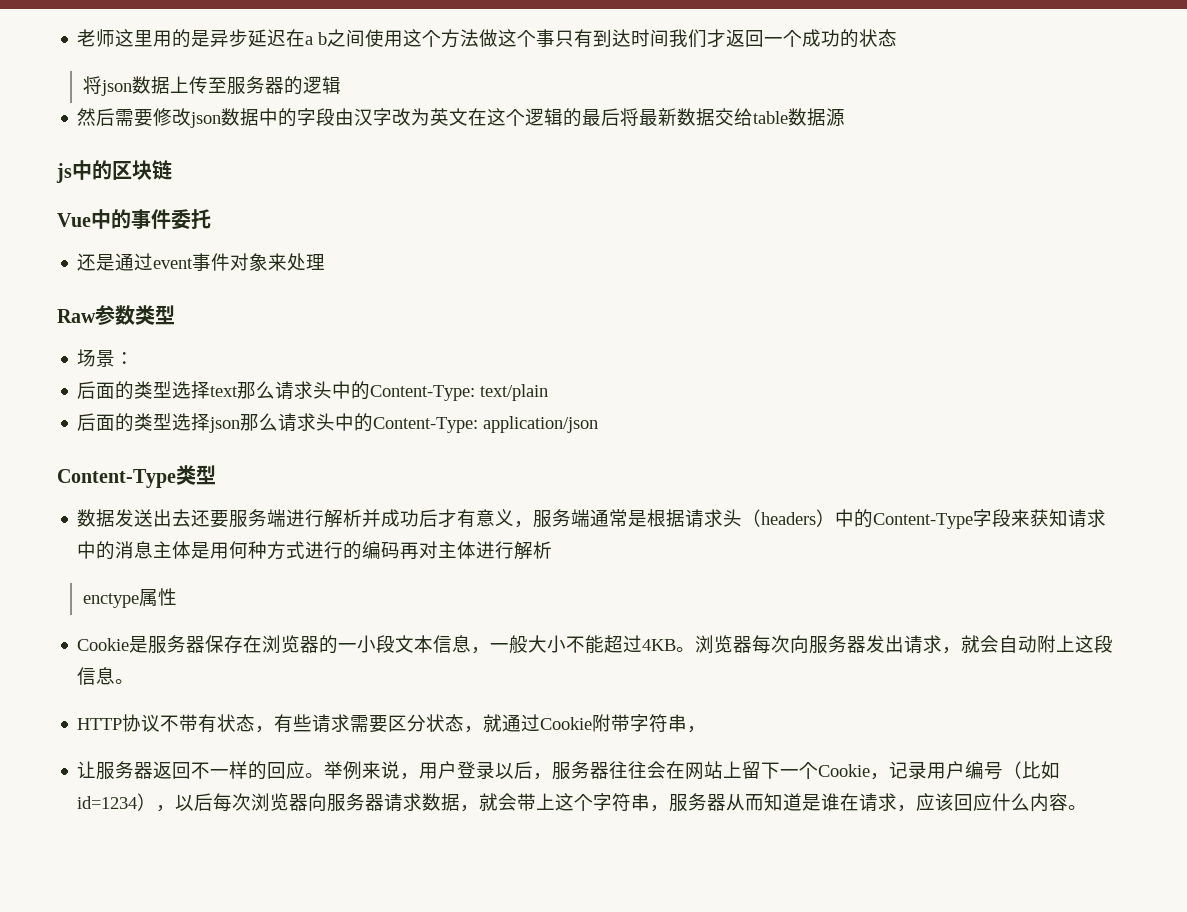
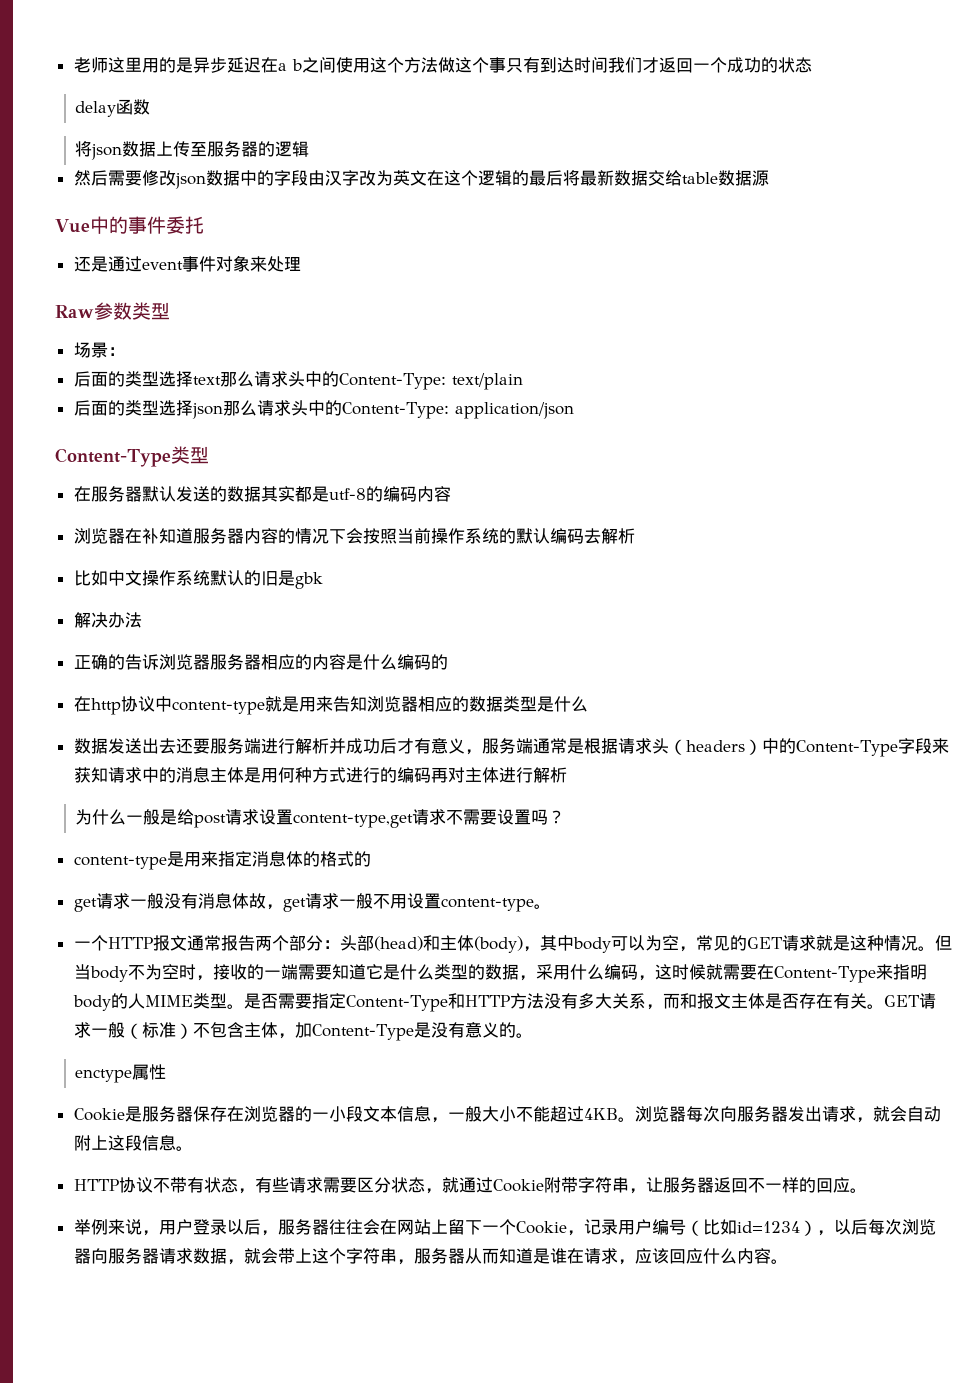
(898, 38) none -> [75,99,151,117] // delay函数
[56,160,172,183] // js中的区块链 -> (769, 178) none
(216, 475) none -> [73,486,451,502] [73,528,635,544] [73,570,323,589] [73,612,142,628] [73,654,448,670] [73,696,588,715] // 在服务器默认发送的数据其实都是utf-8的编码内容 // 浏览器在补知道服务器内容的情况下会按照当前操作系统的默认编码去解析 // 比如中文操作系统默认的旧是gbk // 解决办法 // 正确的告诉浏览器服务器相应的内容是什么编码的 // 在http协议中content-type就是用来告知浏览器相应的数据类型是什么
(553, 550) none -> [75,809,566,828] [73,851,371,870] [73,893,551,912] [73,935,952,953] [73,964,927,983] [72,993,936,1012] [73,1022,533,1041] // 为什么一般是给post请求设置content-type,get请求不需要设置吗？ // content-type是用来指定消息体的格式的 // get请求一般没有消息体故，get请求一般不用设置content-type。 // 一个HTTP报文通常报告两个部分：头部(head)和主体(body)，其中body可以为空，常见的GET请求就是这种情况。但当body不为空时，接收的一端需要知道它是什么类型的数据，采用什么编码，这时候就需要在Content-Type来指明body的人MIME类型。是否需要指定Content-Type和HTTP方法没有多大关系，而和报文主体是否存在有关。GET请求一般（标准）不包含主体，加Content-Type是没有意义的。
(707, 729) // -> (646, 1191) none
(325, 775) none -> (867, 1190) //

